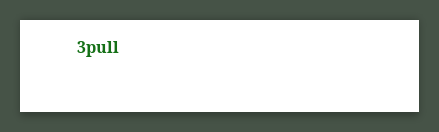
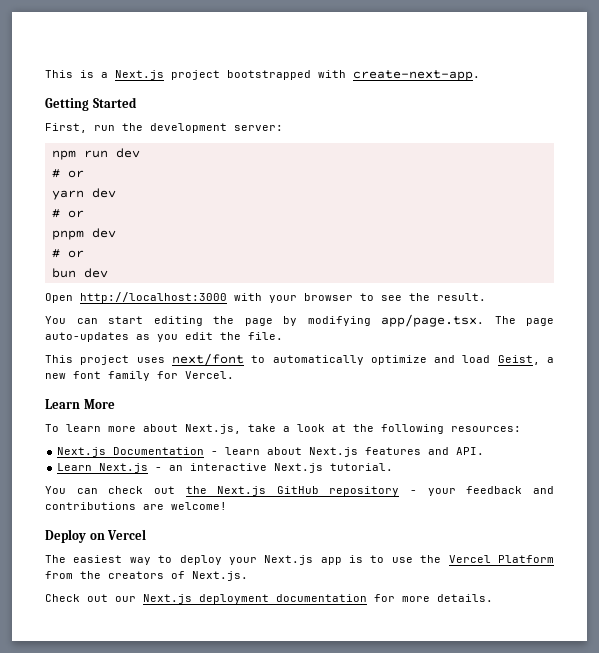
[77,41,119,57] 3pull -> [45,70,480,81] [45,97,137,111] [45,123,283,133] [51,148,140,160] [51,169,84,178] [51,188,116,200] [51,209,84,218] [51,228,116,240] [51,249,84,258] [51,268,108,278] [45,292,486,303] [45,314,554,327] [45,332,283,342] [45,353,554,366] [45,371,234,381] [45,399,115,409] [45,424,521,434] [57,447,485,457] [57,463,394,473] [45,486,554,496] [45,502,227,510] [45,529,147,543] [45,555,554,565] [45,571,248,581] [45,594,493,604] This is a Next.js project bootstrapped with create-next-app. // Getting Started // First, run the development server: // npm run dev // # or // yarn dev // # or // pnpm dev // # or // bun dev // Open http://localhost:3000 with your browser to see the result. // You can start editing the page by modifying app/page.tsx. The page auto-updates as you edit the file. // This project uses next/font to automatically optimize and load Geist, a new font family for Vercel. // Learn More // To learn more about Next.js, take a look at the following resources: // Next.js Documentation - learn about Next.js features and API. // Learn Next.js - an interactive Next.js tutorial. // You can check out the Next.js GitHub repository - your feedback and contributions are welcome! // Deploy on Vercel // The easiest way to deploy your Next.js app is to use the Vercel Platform from the creators of Next.js. // Check out our Next.js deployment documentation for more details.

